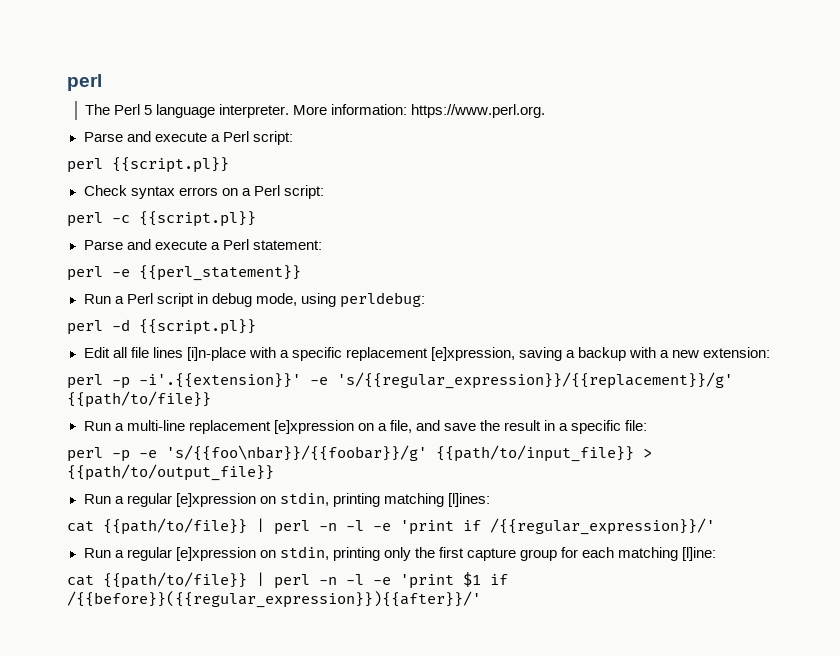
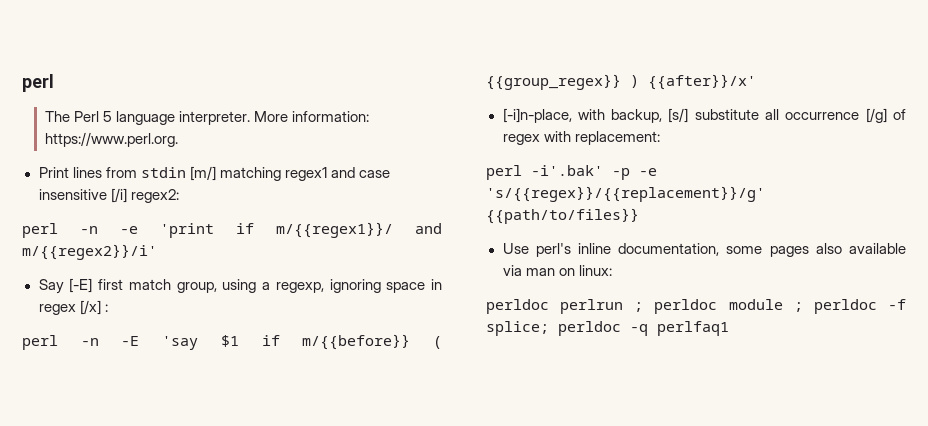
[83,131,293,145] [67,157,229,173] [83,185,324,199] [67,211,256,227] [83,239,322,250] [67,265,301,281] [83,292,425,308] [67,319,256,335] [83,347,771,361] [67,372,733,389] [67,391,211,408] [83,420,648,434] [67,445,652,462] [67,464,274,481] [83,492,490,507] [67,518,715,535] [83,546,717,561] [67,572,508,589] [67,591,481,608] Parse and execute a Perl script: // perl {{script.pl}} // Check syntax errors on a Perl script: // perl -c {{script.pl}} // Parse and execute a Perl statement: // perl -e {{perl_statement}} // Run a Perl script in debug mode, using perldebug: // perl -d {{script.pl}} // Edit all file lines [i]n-place with a specific replacement [e]xpression, saving a backup with a new extension: // perl -p -i'.{{extension}}' -e 's/{{regular_expression}}/{{replacement}}/g' {{path/to/file}} // Run a multi-line replacement [e]xpression on a file, and save the result in a specific file: // perl -p -e 's/{{foo\nbar}}/{{foobar}}/g' {{path/to/input_file}} > {{path/to/output_file}} // Run a regular [e]xpression on stdin, printing matching [l]ines: // cat {{path/to/file}} | perl -n -l -e 'print if /{{regular_expression}}/' // Run a regular [e]xpression on stdin, printing only the first capture group for each matching [l]ine: // cat {{path/to/file}} | perl -n -l -e 'print $1 if /{{before}}({{regular_expression}}){{after}}/' -> [38,166,390,181] [38,188,179,203] [22,222,442,238] [22,244,157,260] [38,278,442,294] [38,300,108,315] [22,334,443,350] [486,74,756,90] [502,108,906,123] [502,131,660,145] [486,165,657,180] [486,186,765,202] [486,208,639,224] [502,243,906,257] [502,265,612,276] [486,299,906,314] [486,321,729,336] Print lines from stdin [m/] matching regex1 and case insensitive [/i] regex2: // perl -n -e 'print if m/{{regex1}}/ and m/{{regex2}}/i' // Say [-E] first match group, using a regexp, ignoring space in regex [/x] : // perl -n -E 'say $1 if m/{{before}} ( {{group_regex}} ) {{after}}/x' // [-i]n-place, with backup, [s/] substitute all occurrence [/g] of regex with replacement: // perl -i'.bak' -p -e 's/{{regex}}/{{replacement}}/g' {{path/to/files}} // Use perl's inline documentation, some pages also available via man on linux: // perldoc perlrun ; perldoc module ; perldoc -f splice; perldoc -q perlfaq1

